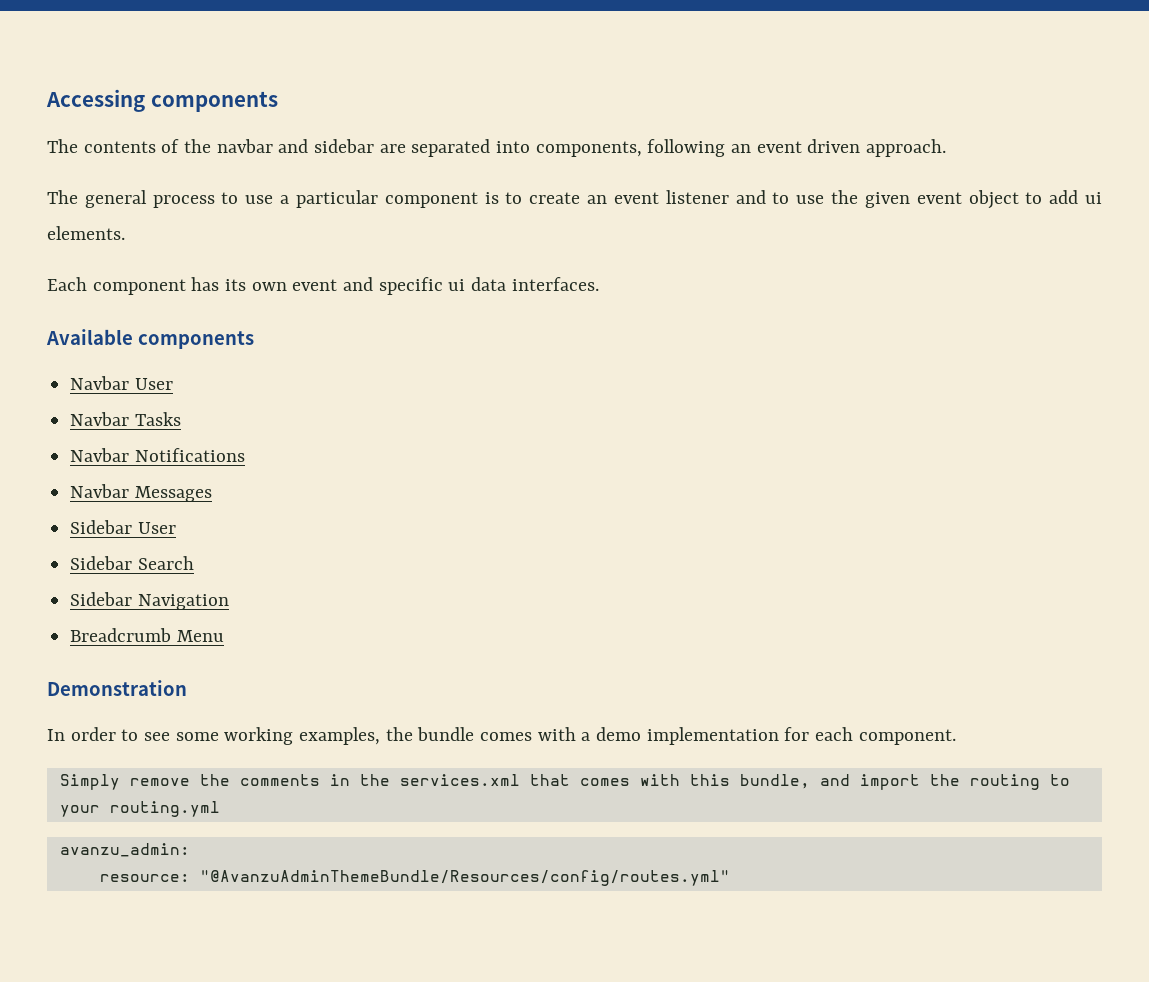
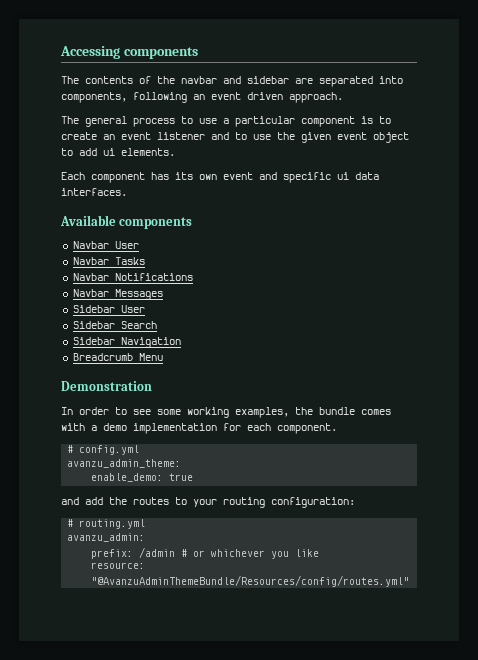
[59,774,1070,790] [59,801,220,817] [59,843,190,857] Simply remove the comments in the services.xml that comes with this bundle, and import the routing to your routing.yml // avanzu_admin: -> [67,445,140,455] [67,459,182,468] [91,473,194,482] [61,497,355,508] [67,519,146,529] [67,533,146,542] [91,547,320,559] # config.yml // avanzu_admin_theme: // enable_demo: true // and add the routes to your routing configuration: // # routing.yml // avanzu_admin: // prefix: /admin # or whichever you like

